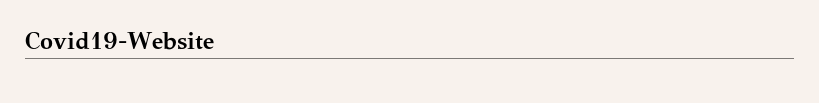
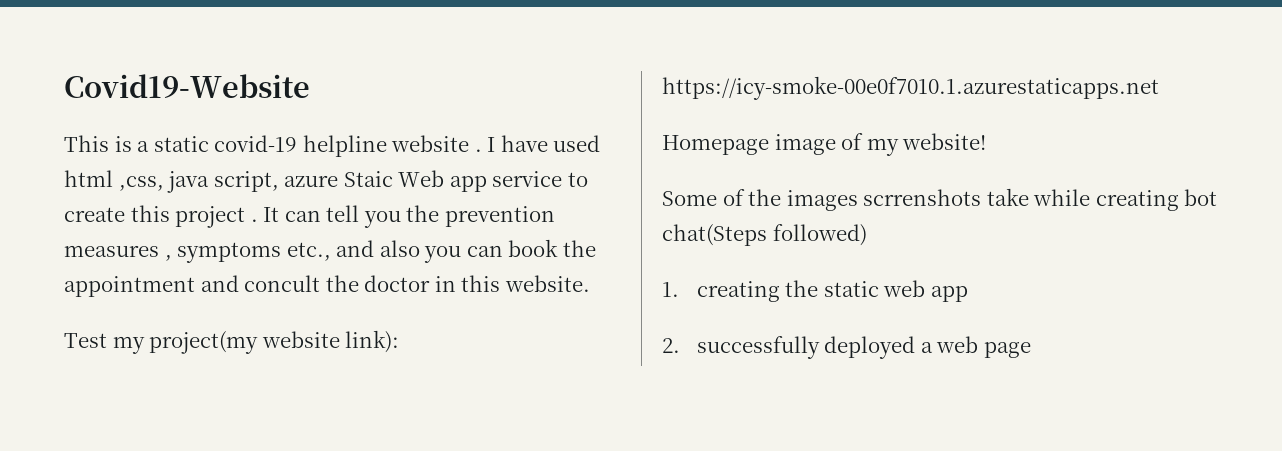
(214, 40) none -> [64,135,601,157] [64,170,588,193] [64,205,555,228] [64,239,596,263] [64,275,590,297] [64,330,400,354] [662,76,1159,100] [662,133,987,156] [662,188,1218,211] [662,224,867,246] [662,280,968,302] [662,336,1031,359] // This is a static covid-19 helpline website . I have used html ,css, java script, azure Staic Web app service to create this project . It can tell you the prevention measures , symptoms etc., and also you can book the appointment and concult the doctor in this website. // Test my project(my website link): https://icy-smoke-00e0f7010.1.azurestaticapps.net // Homepage image of my website! // Some of the images scrrenshots take while creating bot chat(Steps followed) // 1. creating the static web app // 2. successfully deployed a web page

